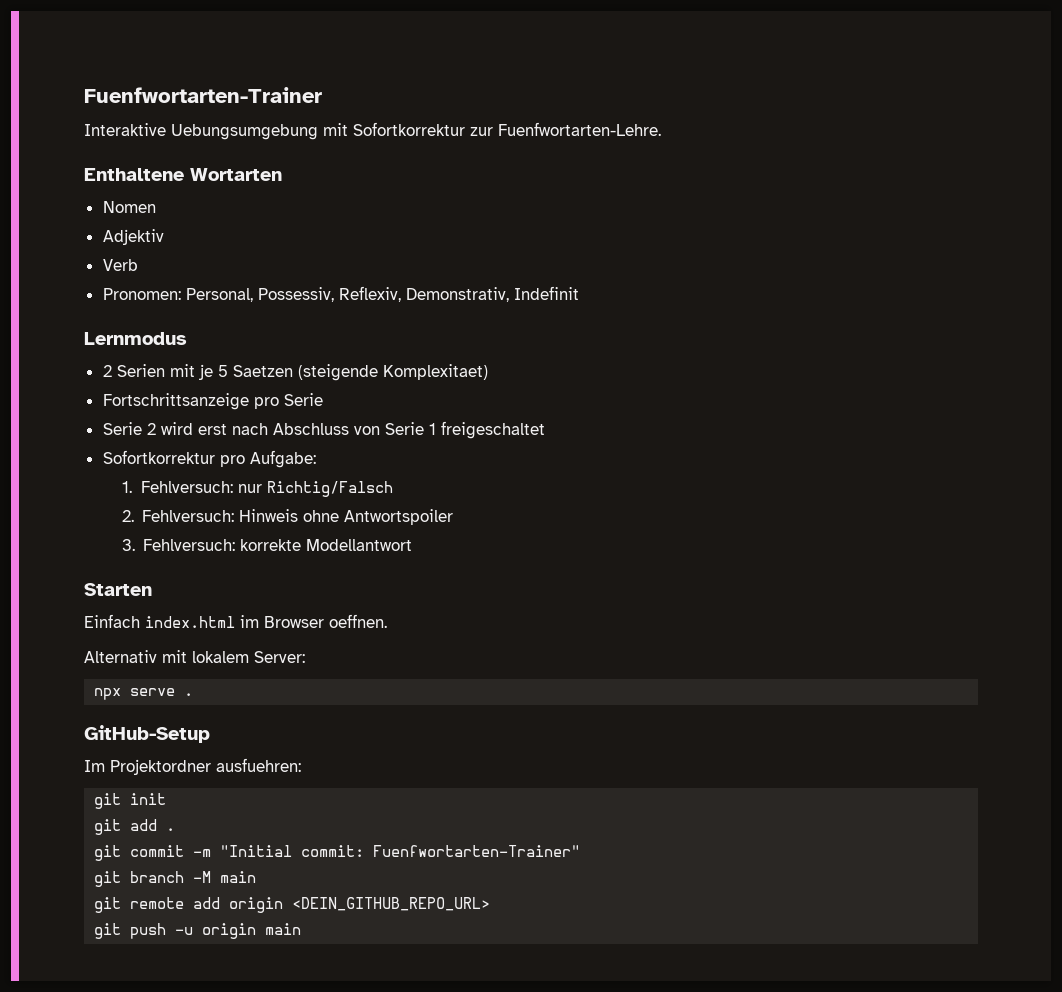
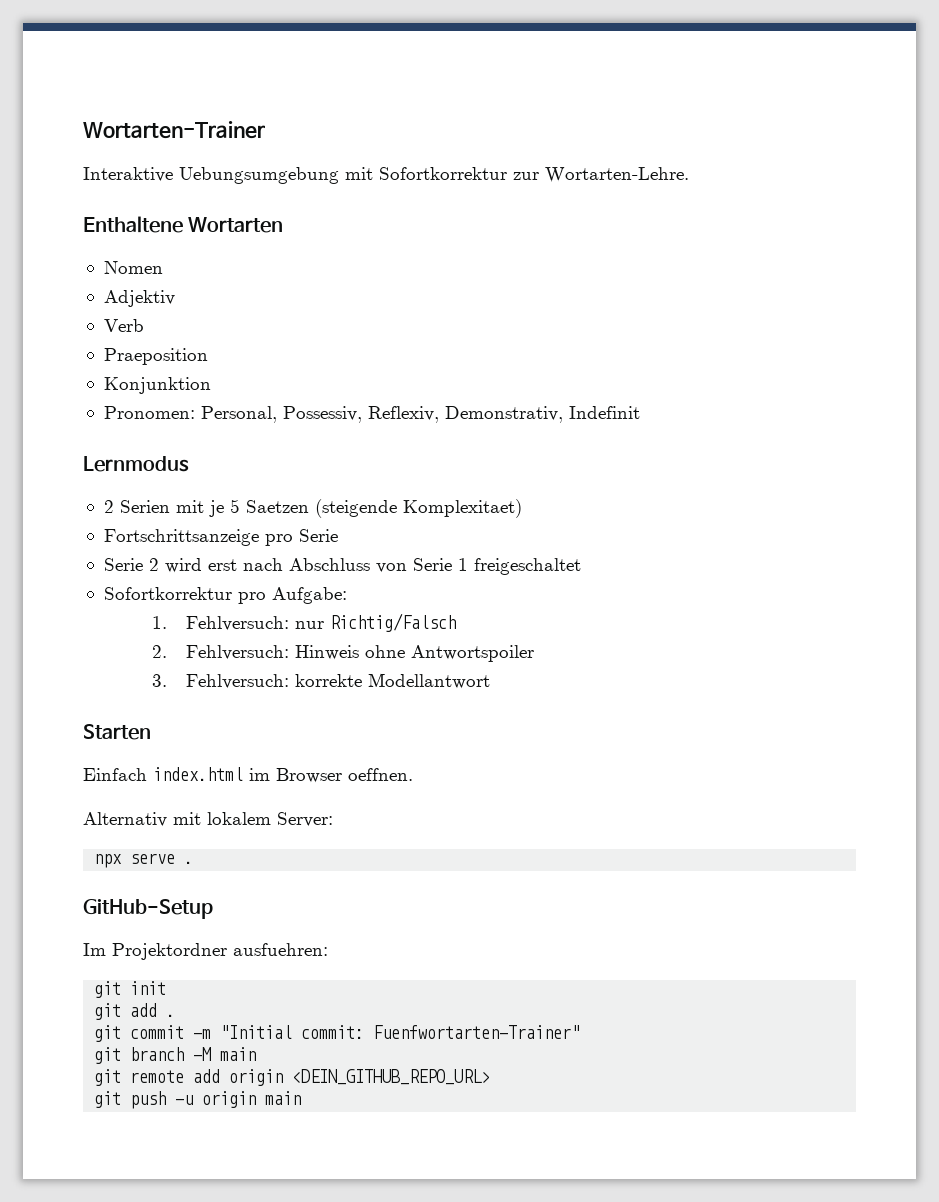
[84,87,322,103] Fuenfwortarten-Trainer -> [83,121,265,139] Wortarten-Trainer
[498,122,661,136] Fuenfwortarten-Lehre. -> [545,167,689,183] Wortarten-Lehre.
(138, 265) none -> [103,348,208,365] [103,377,211,394] // Praeposition // Konjunktion

